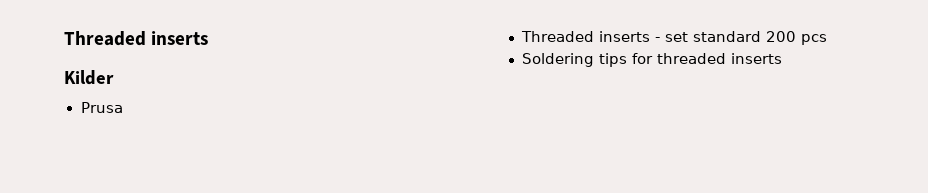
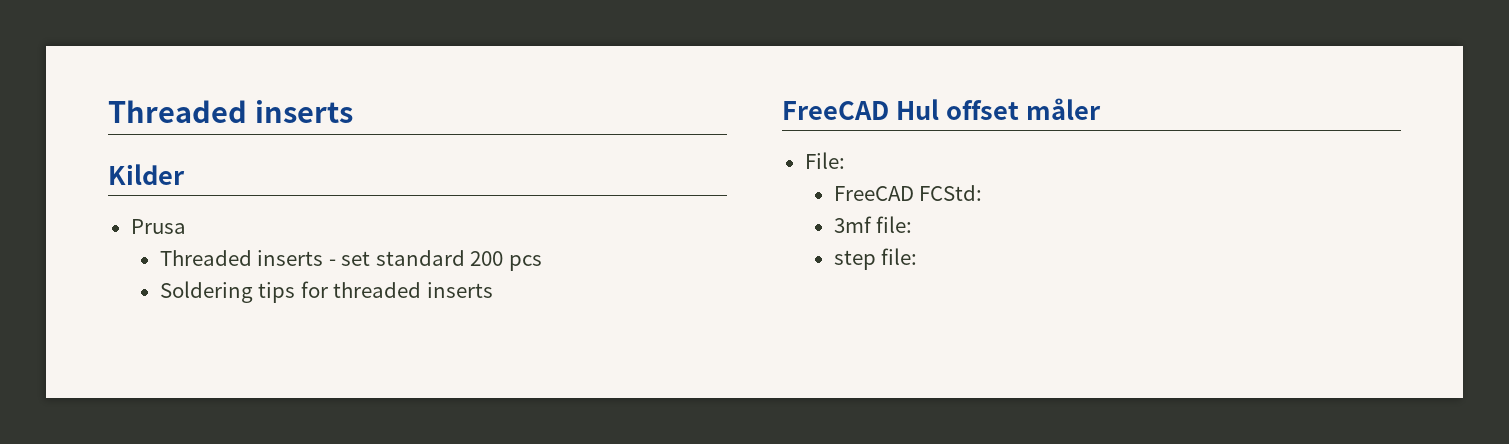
(783, 58) none -> [782,98,1101,120] [804,152,845,169] [833,185,983,201] [833,216,913,233] [833,248,918,270] // FreeCAD Hul offset måler // File: // FreeCAD FCStd: // 3mf file: // step file:

